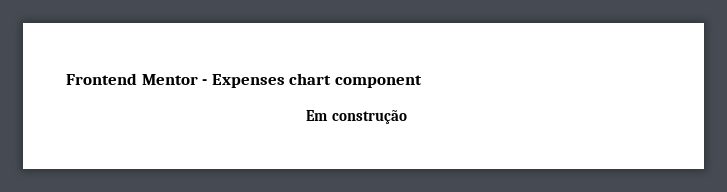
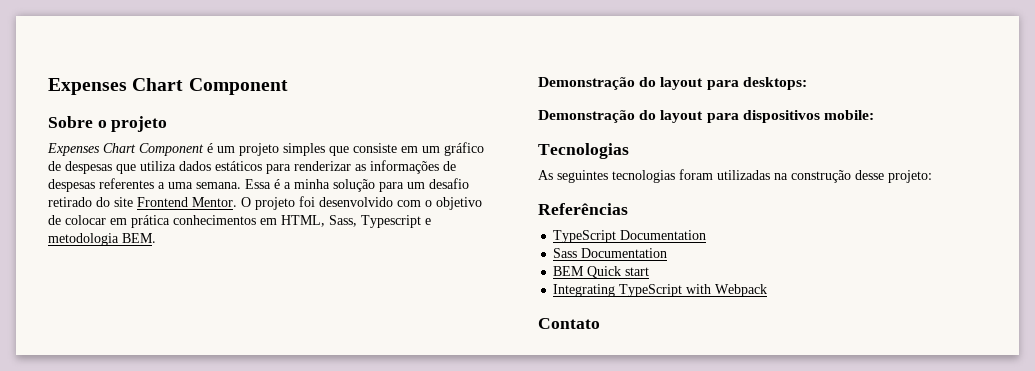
[66,73,422,88] [306,110,407,124] Frontend Mentor - Expenses chart component // Em construção -> [48,78,288,95] [48,116,168,132] [47,142,484,156] [48,160,456,174] [48,178,469,192] [48,196,482,210] [48,215,431,228] [48,233,156,246] [538,77,807,90] [538,110,874,123] [538,143,629,159] [538,169,932,183] [538,203,628,215] [553,230,707,243] [553,248,668,258] [553,266,650,278] [553,284,768,297] [538,318,600,329] Expenses Chart Component // Sobre o projeto // Expenses Chart Component é um projeto simples que consiste em um gráfico de despesas que utiliza dados estáticos para renderizar as informações de despesas referentes a uma semana. Essa é a minha solução para um desafio retirado do site Frontend Mentor. O projeto foi desenvolvido com o objetivo de colocar em prática conhecimentos em HTML, Sass, Typescript e metodologia BEM. // Demonstração do layout para desktops: // Demonstração do layout para dispositivos mobile: // Tecnologias // As seguintes tecnologias foram utilizadas na construção desse projeto: // Referências // TypeScript Documentation // Sass Documentation // BEM Quick start // Integrating TypeScript with Webpack // Contato

